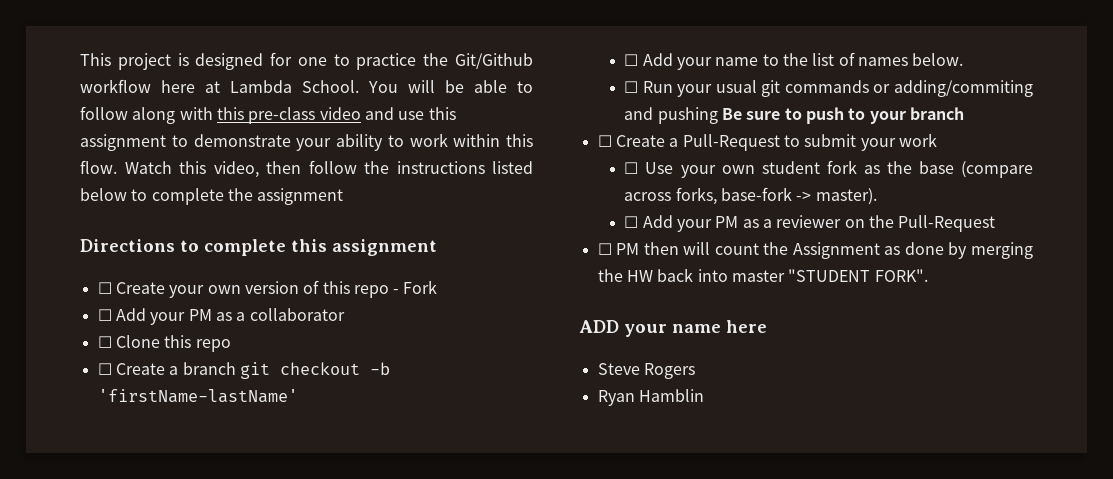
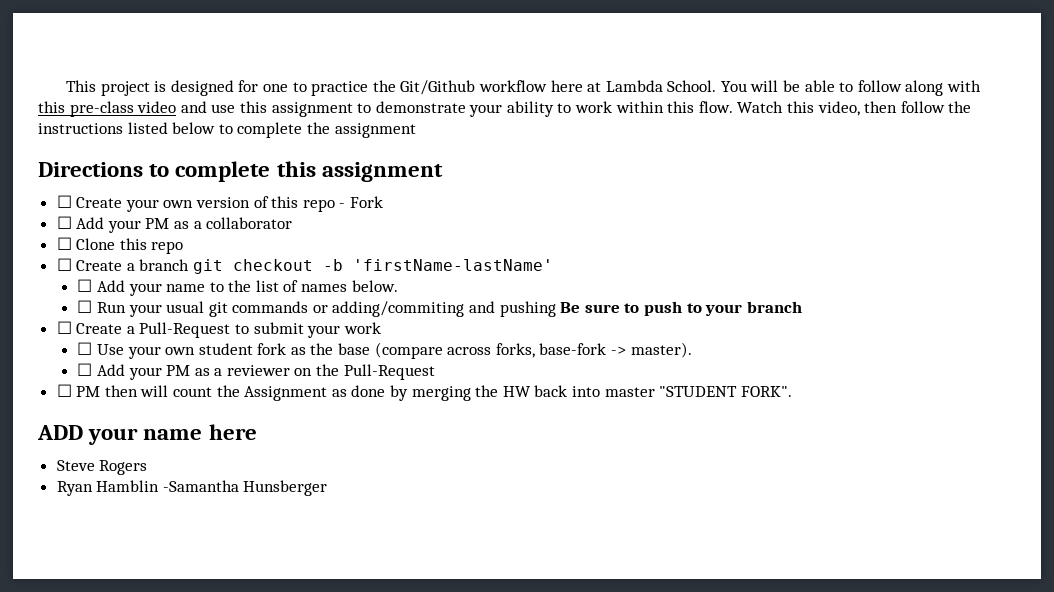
(704, 395) none -> [162,480,328,496] -Samantha Hunsberger

